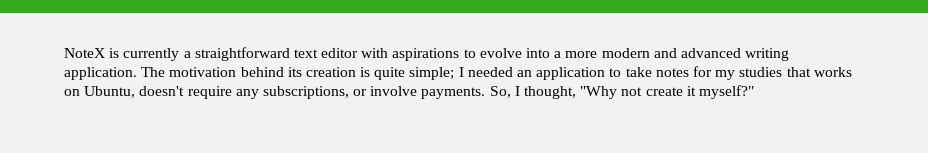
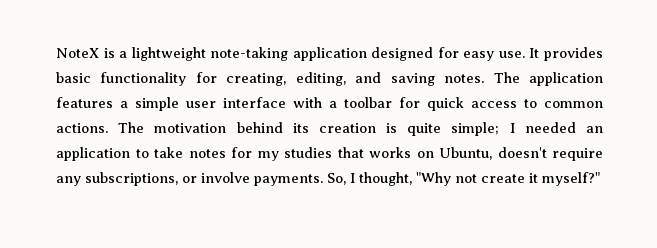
[123,47,790,61] [64,67,137,80] currently a straightforward text editor with aspirations to evolve into a more modern and advanced writing application. -> [119,47,603,61] [56,72,604,86] [56,97,603,111] [56,123,108,133] a lightweight note-taking application designed for easy use. It provides basic functionality for creating, editing, and saving notes. The application features a simple user interface with a toolbar for quick access to common actions.

